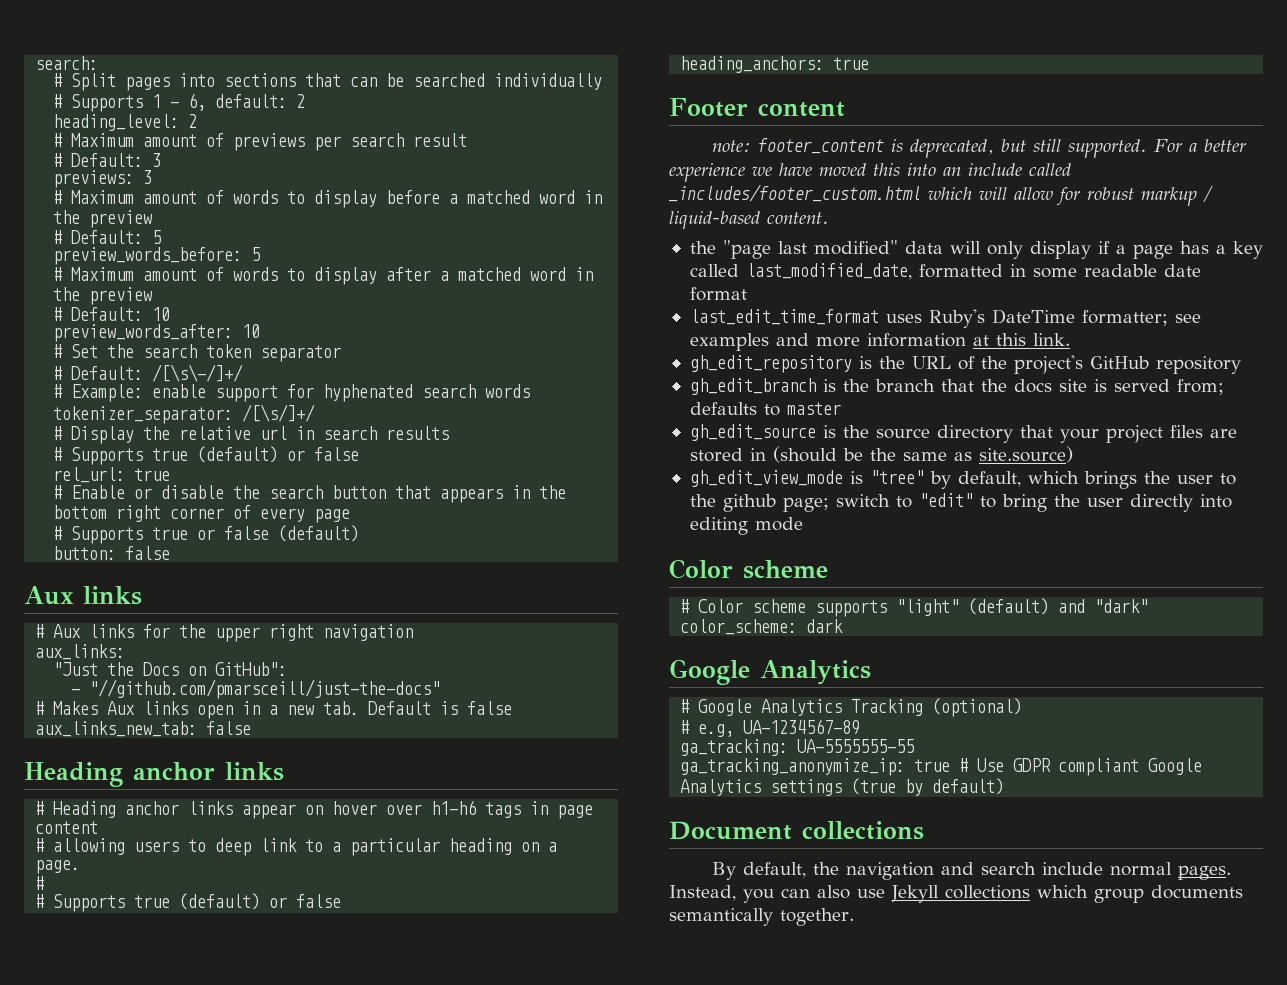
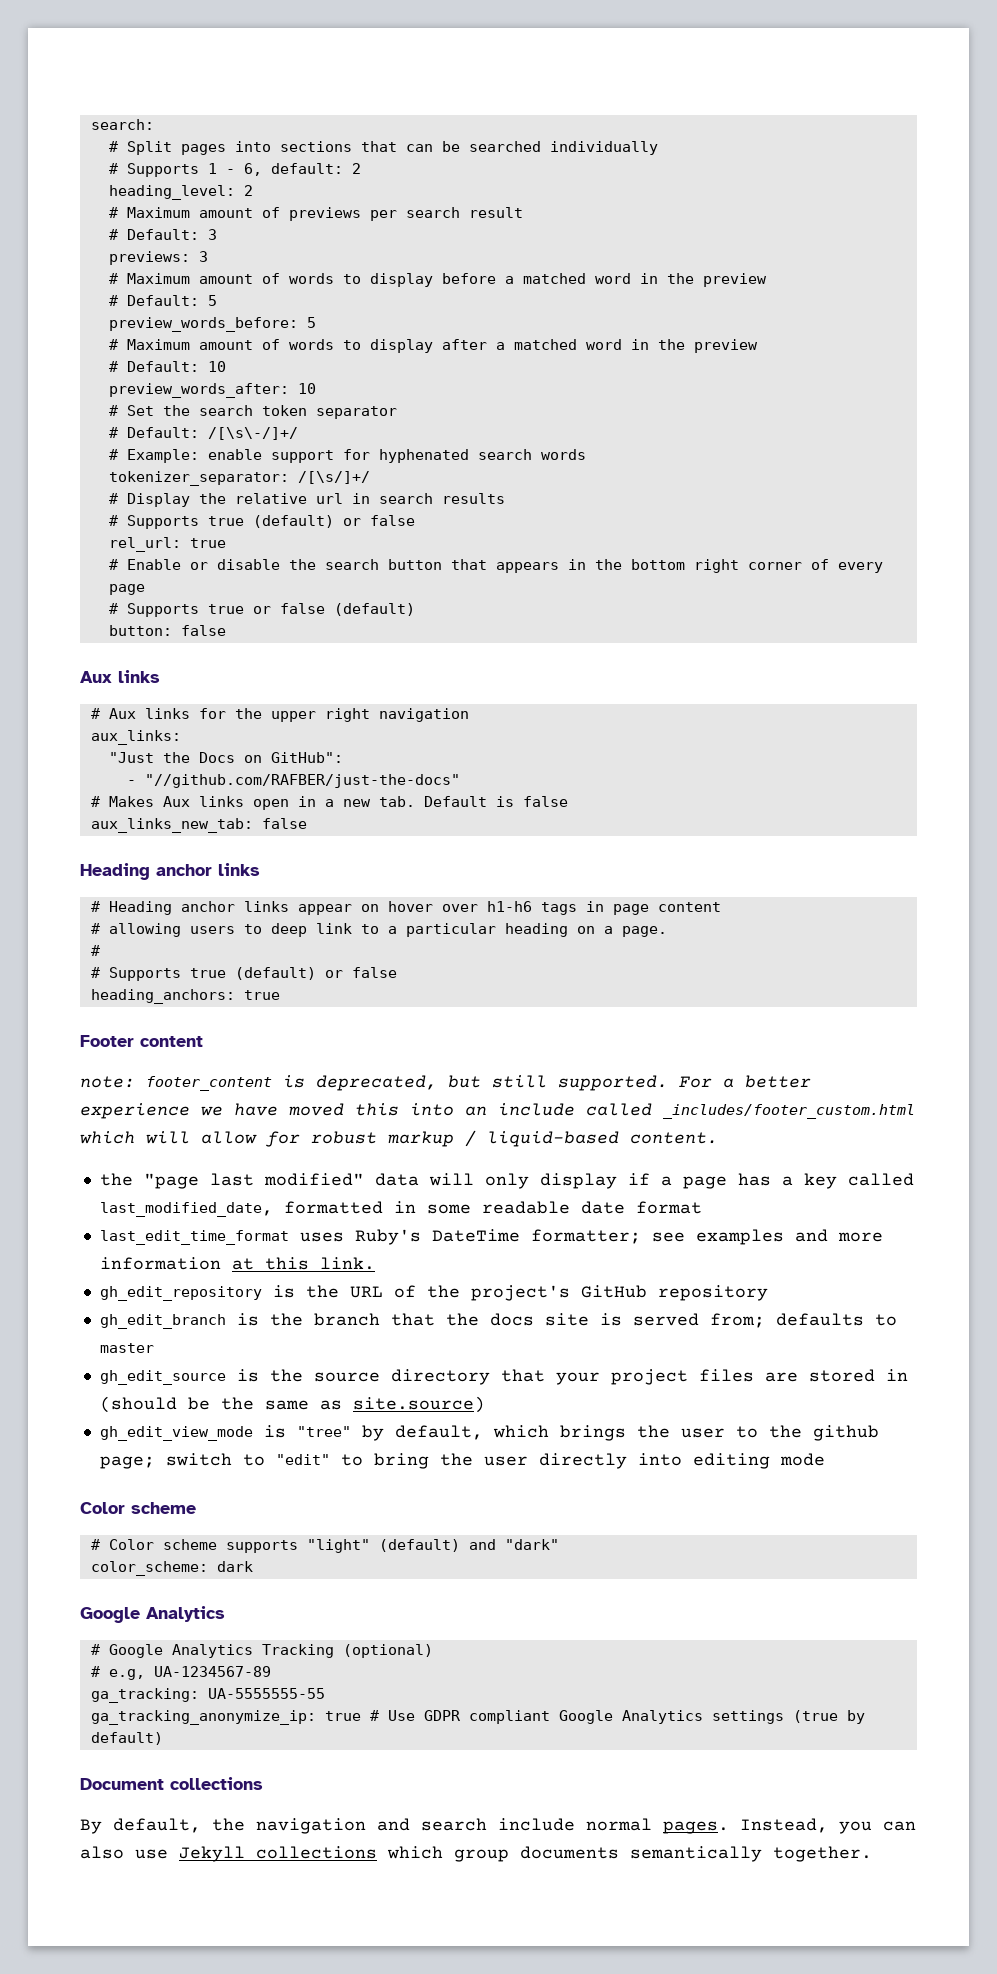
[89,679,441,699] "//github.com/pmarsceill/just-the-docs" -> [144,774,460,788] "//github.com/RAFBER/just-the-docs"

